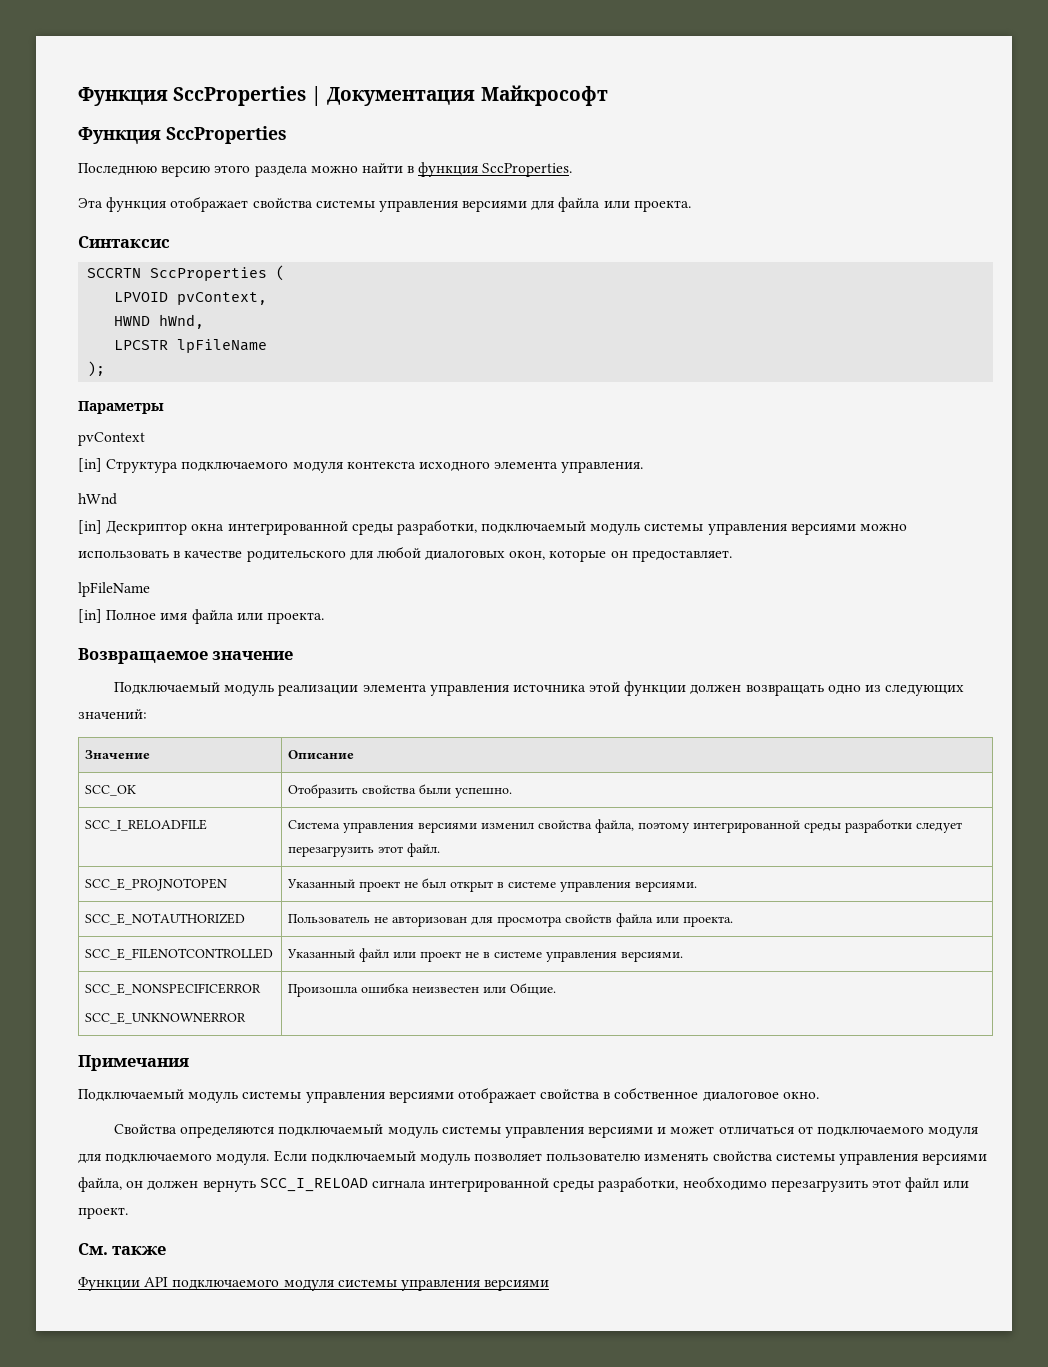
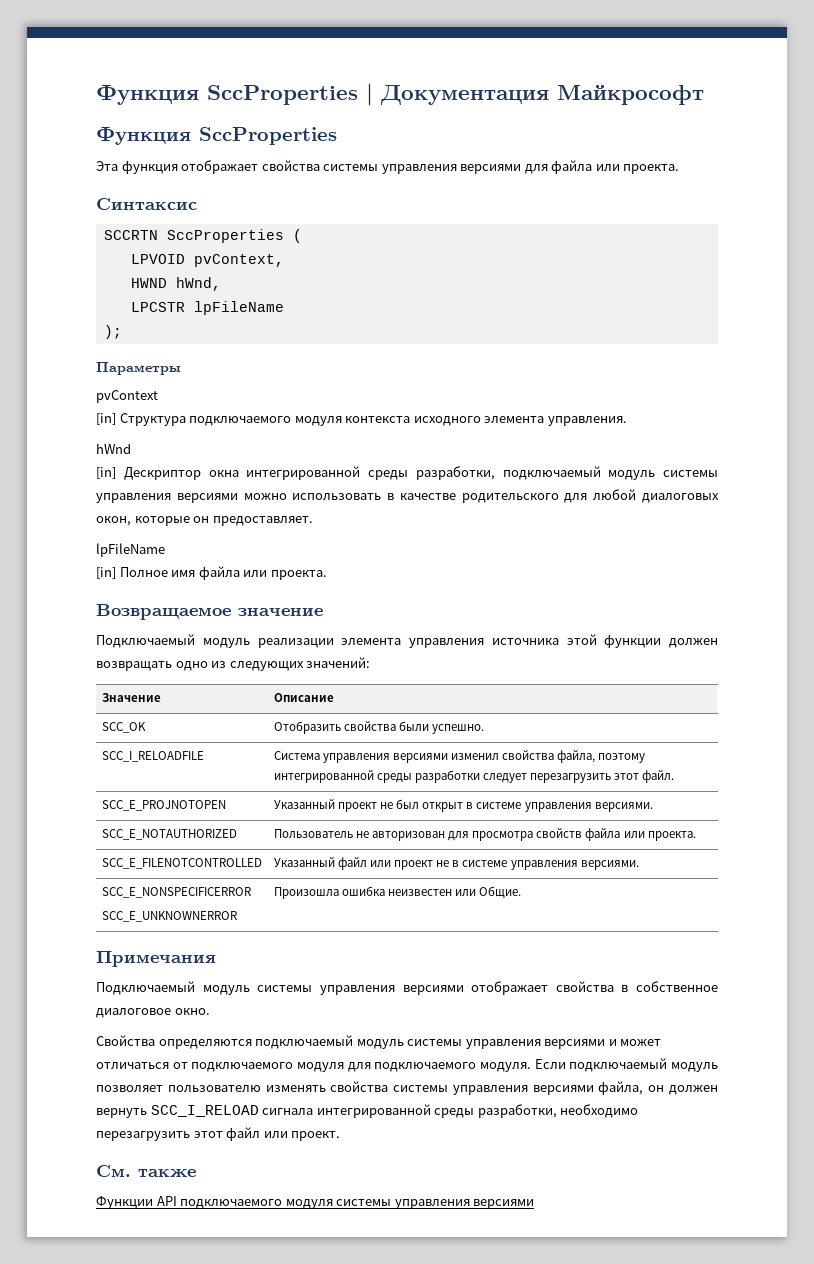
[78,162,573,177] // Последнюю версию этого раздела можно найти в функция SccProperties. -> (337, 136) none

